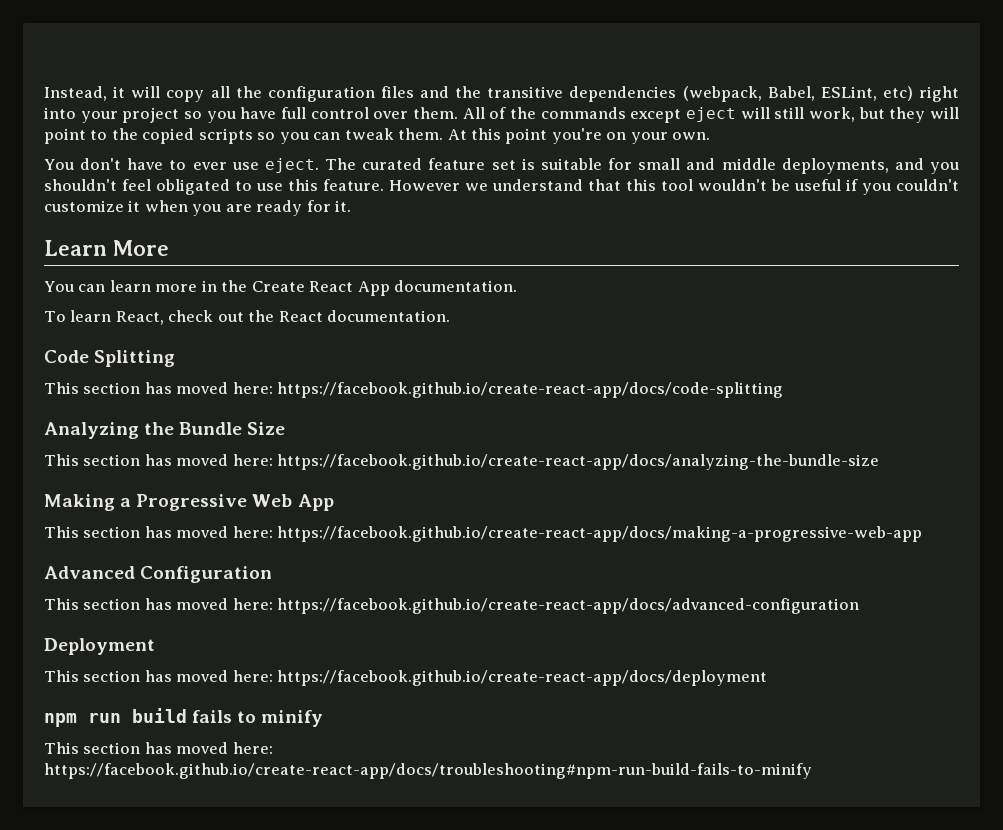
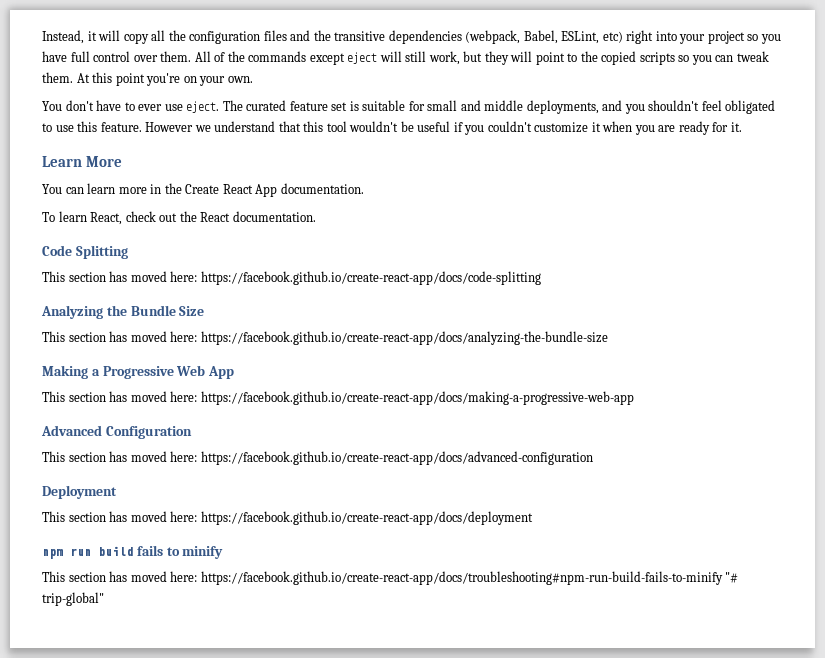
(812, 771) none -> [725,572,739,583] [42,592,104,606] "# trip-global"

